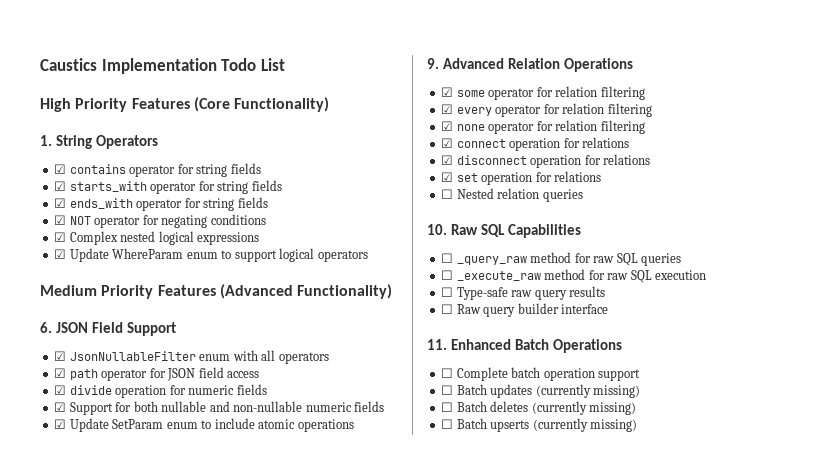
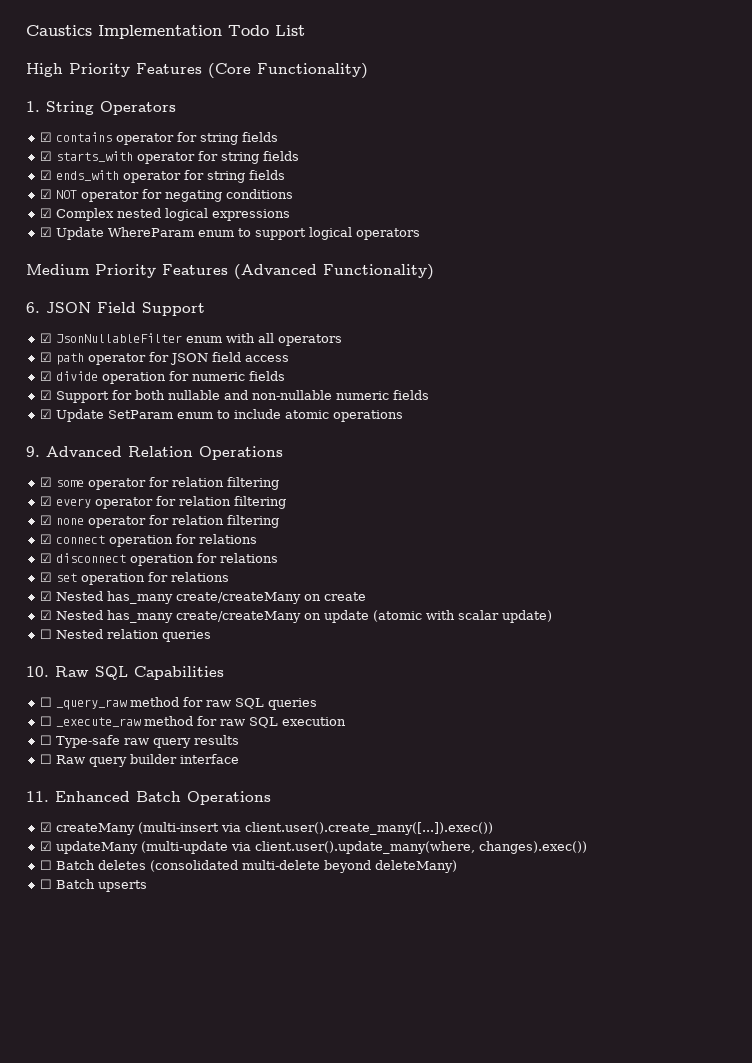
(602, 176) none -> [40,591,367,604] [40,610,553,623] // ☑ Nested has_many create/createMany on create // ☑ Nested has_many create/createMany on update (atomic with scalar update)
[441,367,641,381] [441,384,641,398] ☐ Complete batch operation support // ☐ Batch updates (currently missing) -> [40,822,494,835] [40,841,588,854] ☑ createMany (multi-insert via client.user().create_many([...]).exec()) // ☑ updateMany (multi-update via client.user().update_many(where, changes).exec())
[531,401,637,415] (currently missing) -> [150,860,458,873] (consolidated multi-delete beyond deleteMany)
[532,418,638,432] (currently missing) -> (148, 886) none

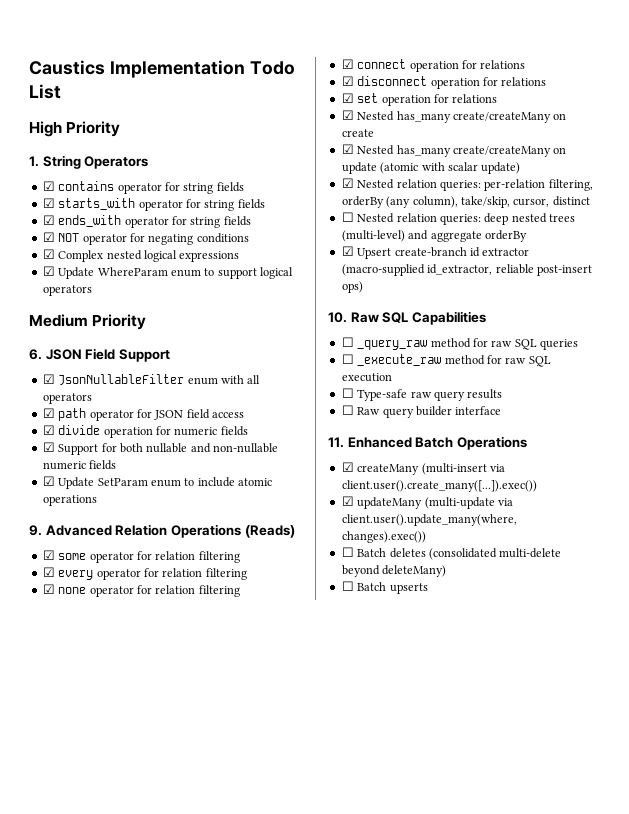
[136,63,368,79] Features (Core Functionality) -> (121, 129) none
[162,264,434,280] Features (Advanced Functionality) -> (147, 322) none
(283, 453) none -> [244,525,295,538] (Reads)
[40,629,212,642] ☐ Nested relation queries -> [341,178,593,191] [341,196,590,208] [341,212,575,225] [341,230,527,242] [341,246,530,259] [341,264,592,276] [341,281,363,293] ☑ Nested relation queries: per-relation filtering, orderBy (any column), take/skip, cursor, distinct // ☐ Nested relation queries: deep nested trees (multi-level) and aggregate orderBy // ☑ Upsert create-branch id extractor (macro-supplied id_extractor, reliable post-insert ops)

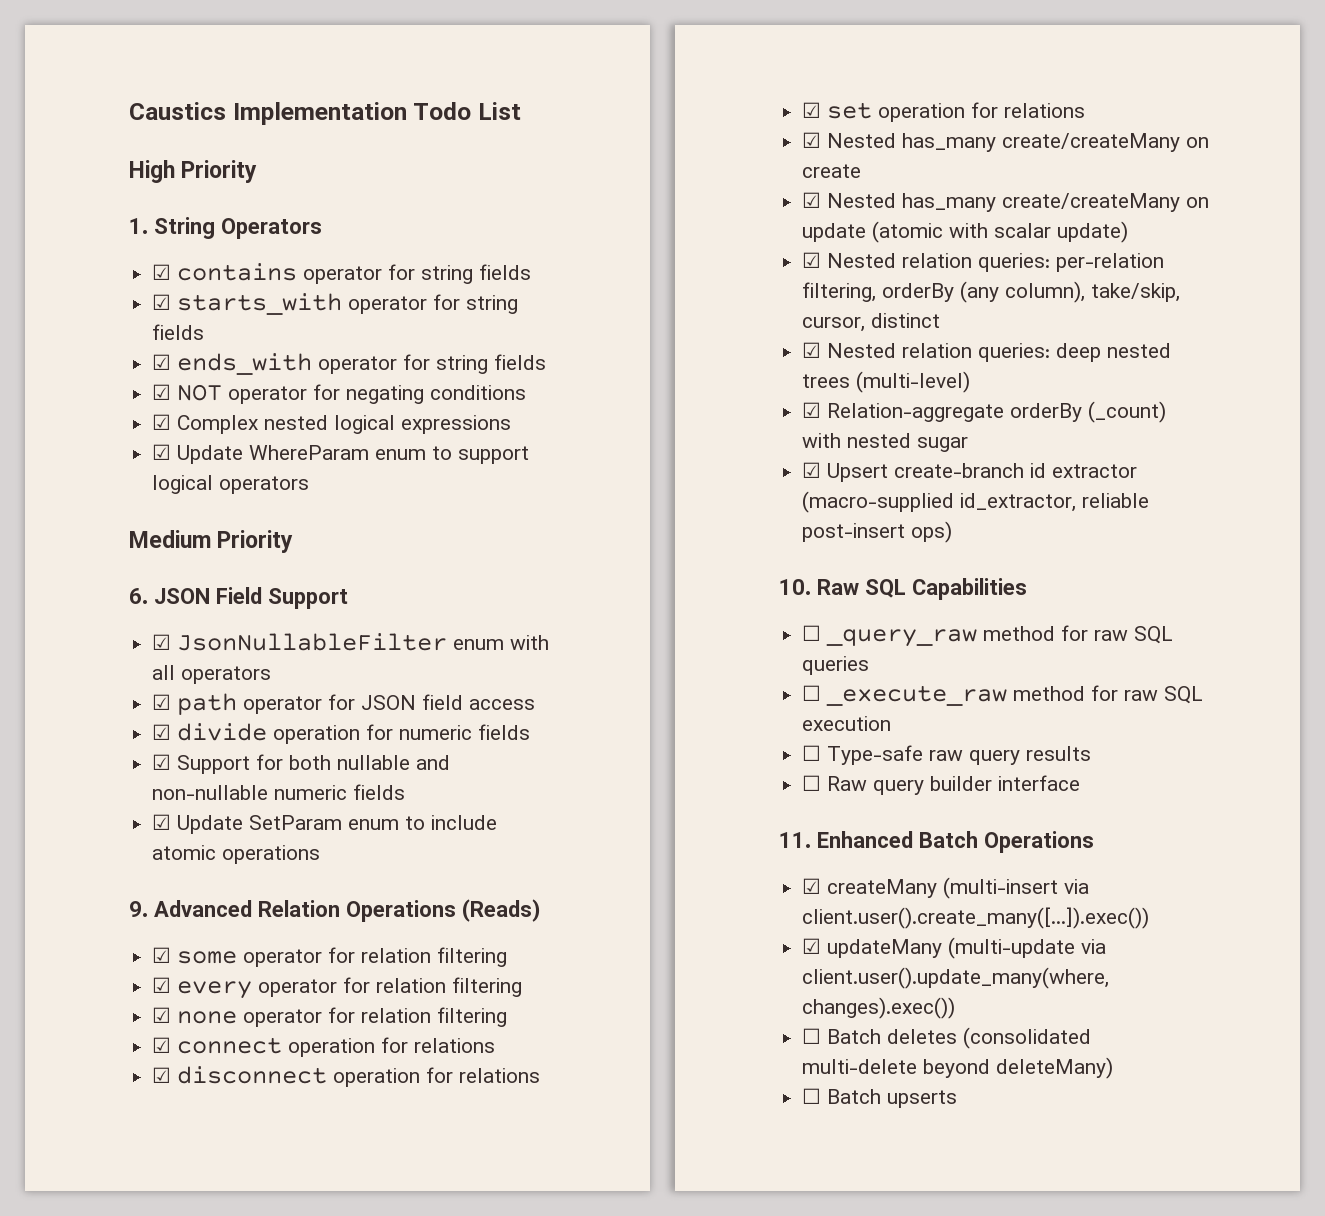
[341,212,354,222] ☐ -> [802,342,822,358] ☑
[408,230,527,242] and aggregate orderBy -> [802,401,1167,423] [802,433,969,452] // ☑ Relation-aggregate orderBy (_count) with nested sugar

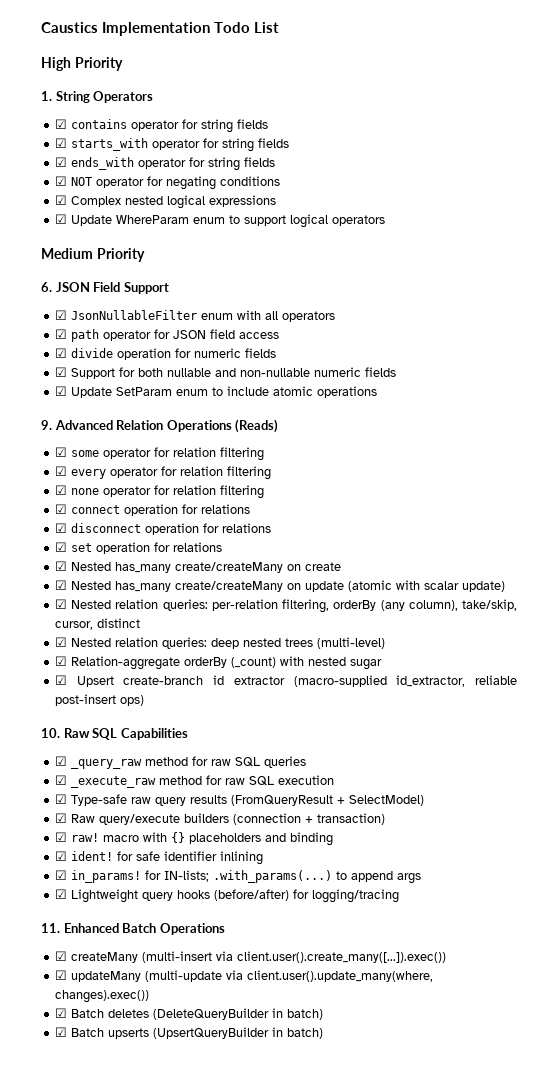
[802,625,822,641] ☐ -> [54,756,67,766] ☑
[802,685,822,701] ☐ -> [54,775,67,785] ☑
[802,745,822,761] ☐ -> [54,794,67,804] ☑
[802,775,1081,795] // ☐ Raw query builder interface -> [230,795,424,806] [54,813,385,825] [54,832,333,846] [54,851,263,865] [54,870,421,884] [54,889,399,903] (FromQueryResult + SelectModel) // ☑ Raw query/execute builders (connection + transaction) // ☑ raw! macro with {} placeholders and binding // ☑ ident! for safe identifier inlining // ☑ in_params! for IN-lists; .with_params(...) to append args // ☑ Lightweight query hooks (before/after) for logging/tracing
[802,1028,822,1044] ☐ -> [54,1008,67,1018] ☑
[963,1027,1092,1049] [802,1057,1114,1079] [802,1088,958,1108] (consolidated multi-delete beyond deleteMany) // ☐ Batch upserts -> [152,1008,323,1020] [54,1027,323,1039] (DeleteQueryBuilder in batch) // ☑ Batch upserts (UpsertQueryBuilder in batch)

